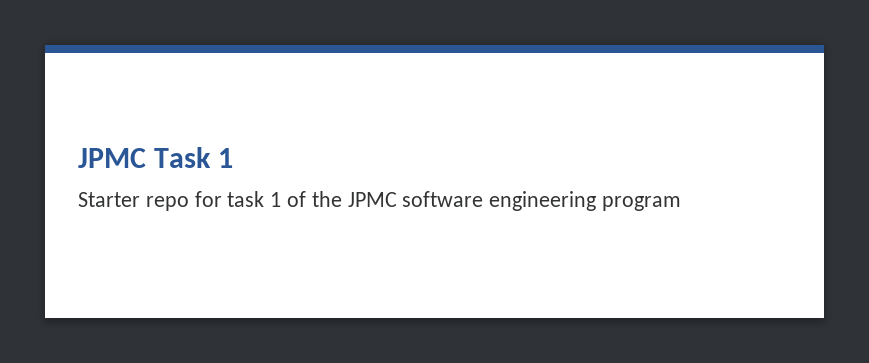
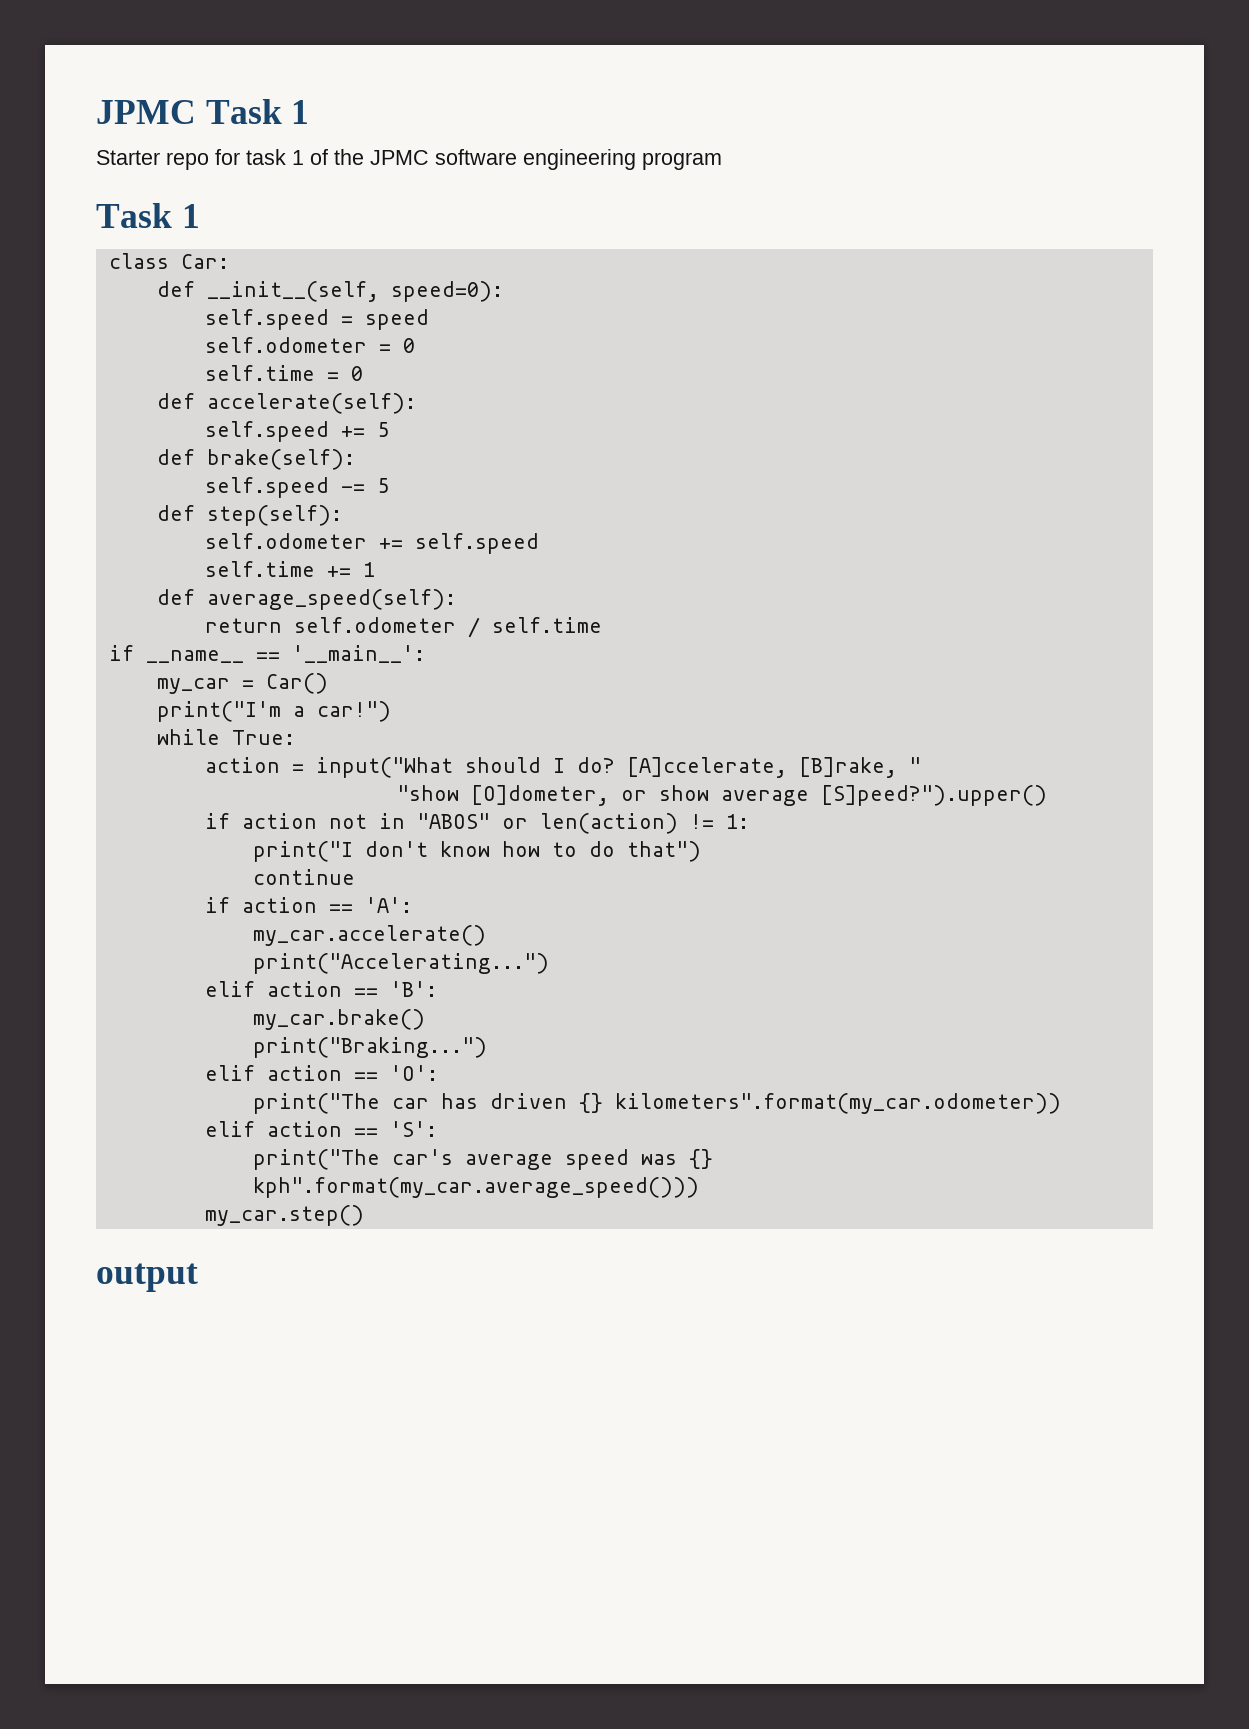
(682, 203) none -> [96,203,200,228] [108,253,229,269] [156,281,503,302] [204,309,429,330] [204,337,415,353] [204,365,363,381] [156,393,416,414] [204,421,389,442] [156,449,355,470] [204,477,389,498] [156,505,342,526] [204,533,539,554] [204,561,375,577] [156,589,456,610] [204,617,602,638] [108,645,425,663] [156,673,328,694] [156,701,391,722] [156,729,295,745] [204,757,921,778] [396,785,1047,806] [204,813,749,834] [252,841,701,862] [252,869,355,885] [204,897,412,913] [252,925,486,946] [252,953,549,974] [204,981,437,997] [252,1009,425,1030] [252,1037,487,1058] [204,1065,438,1081] [252,1093,1061,1114] [204,1121,437,1137] [252,1149,713,1170] [252,1177,699,1198] [204,1205,364,1226] [96,1263,198,1292] // Task 1 // class Car: // def __init__(self, speed=0): // self.speed = speed // self.odometer = 0 // self.time = 0 // def accelerate(self): // self.speed += 5 // def brake(self): // self.speed -= 5 // def step(self): // self.odometer += self.speed // self.time += 1 // def average_speed(self): // return self.odometer / self.time // if __name__ == '__main__': // my_car = Car() // print("I'm a car!") // while True: // action = input("What should I do? [A]ccelerate, [B]rake, " // "show [O]dometer, or show average [S]peed?").upper() // if action not in "ABOS" or len(action) != 1: // print("I don't know how to do that") // continue // if action == 'A': // my_car.accelerate() // print("Accelerating...") // elif action == 'B': // my_car.brake() // print("Braking...") // elif action == 'O': // print("The car has driven {} kilometers".format(my_car.odometer)) // elif action == 'S': // print("The car's average speed was {} kph".format(my_car.average_speed())) // my_car.step() // output

